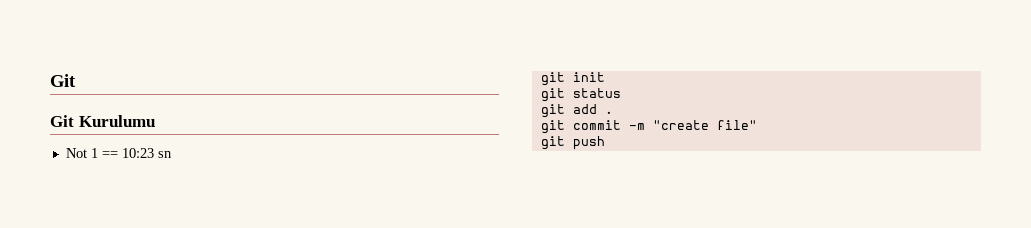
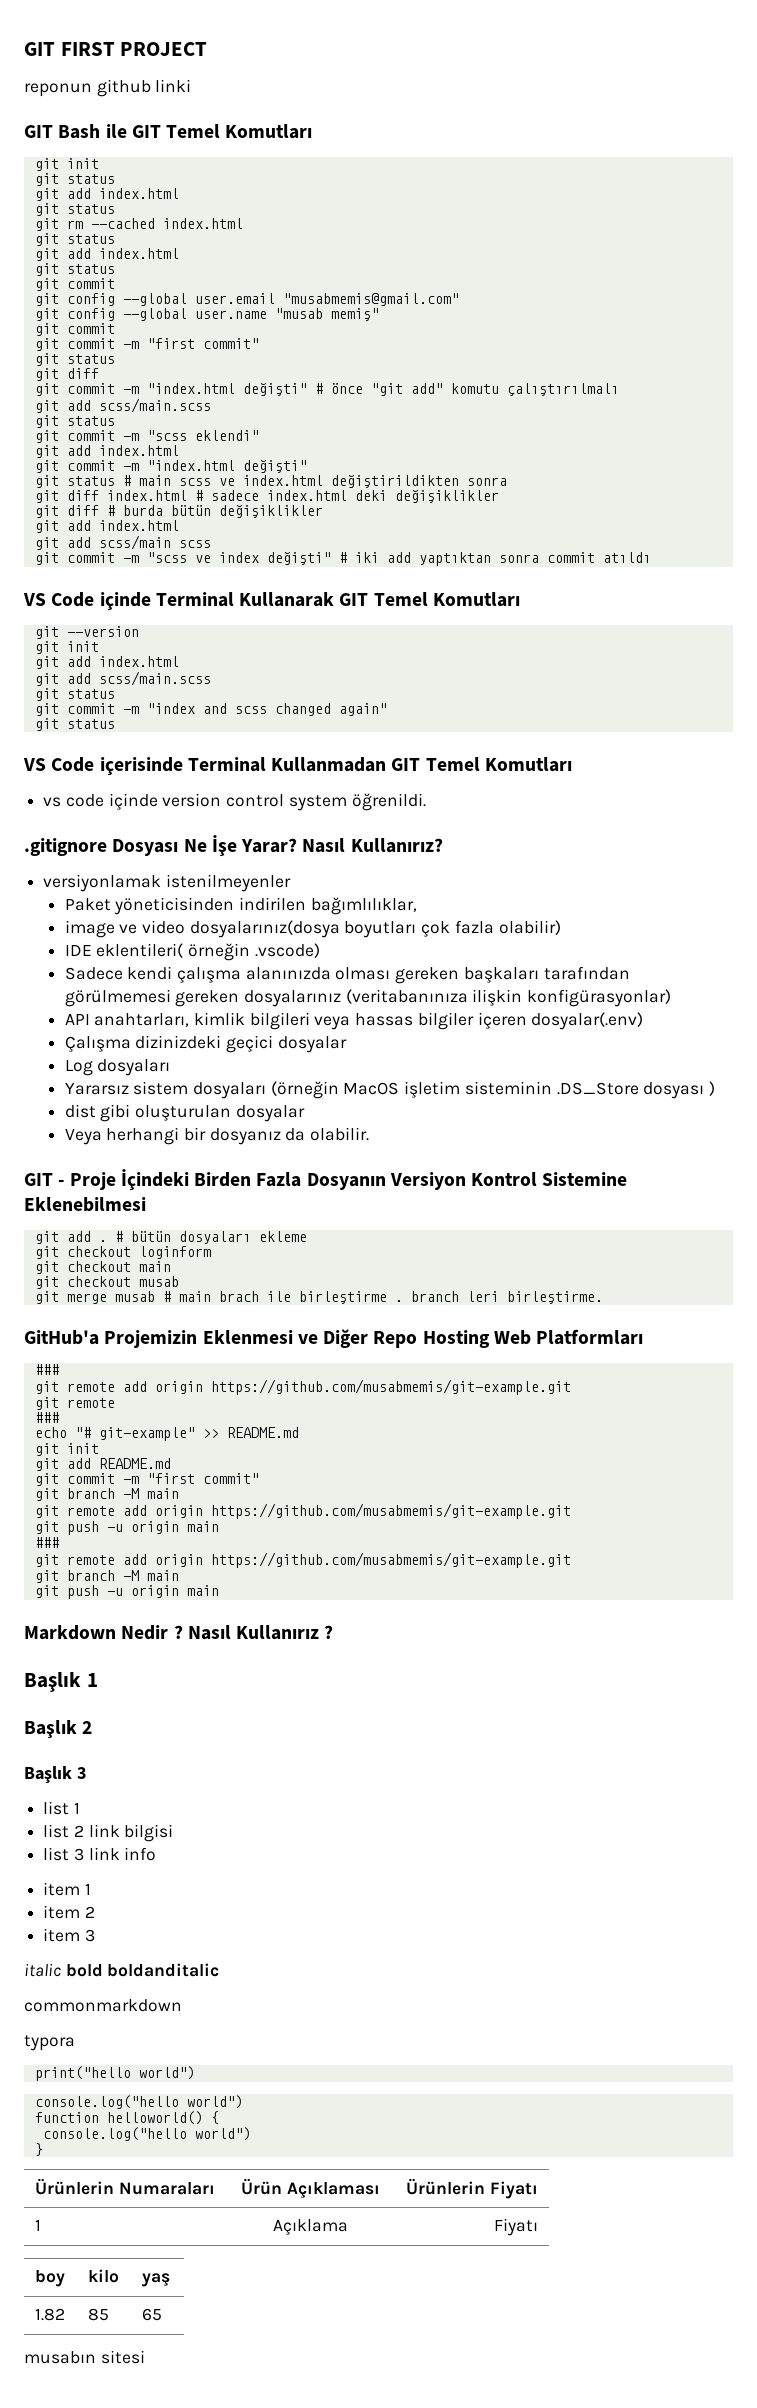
[50,74,76,87] [50,115,155,127] [65,148,172,158] Git // Git Kurulumu // Not 1 == 10:23 sn -> [24,42,208,56] [24,79,192,97] [24,124,313,139] GIT FIRST PROJECT // reponun github linki // GIT Bash ile GIT Temel Komutları
[604,111,613,114] [540,120,757,134] [540,136,605,150] . // git commit -m "create file" // git push -> [98,188,179,199] [34,203,115,216] [34,218,243,231] [34,233,115,246] [34,248,179,261] [34,263,115,276] [34,278,115,291] [34,293,459,306] [34,308,379,321] [34,323,115,336] [34,338,259,351] [34,353,115,366] [34,368,99,381] [34,383,619,396] [34,398,211,413] [34,415,115,428] [34,430,259,443] [34,445,179,458] [34,460,307,473] [34,475,507,488] [34,490,499,503] [34,505,323,518] [34,520,179,533] [34,535,211,550] [34,552,651,566] [23,592,520,611] [34,626,139,639] [34,641,99,654] [34,656,179,669] [34,671,211,686] [34,688,115,701] [34,703,387,716] [34,718,115,731] [23,757,572,776] [43,793,426,811] [24,835,443,857] [43,874,291,892] [64,897,417,915] [64,920,561,938] [64,943,320,961] [64,966,630,984] [64,989,672,1007] [64,1012,644,1030] [64,1035,347,1053] [64,1059,171,1076] [64,1081,716,1099] [64,1104,305,1122] [64,1127,370,1145] [24,1169,628,1191] [24,1197,146,1212] [34,1231,307,1244] [34,1246,211,1259] [34,1261,171,1274] [34,1276,179,1289] [34,1291,603,1304] [24,1329,644,1348] [34,1364,59,1375] [34,1379,571,1395] [34,1397,115,1410] [34,1412,59,1423] [34,1427,299,1441] [34,1443,99,1456] [34,1458,171,1471] [34,1473,259,1486] [34,1488,179,1501] [34,1503,571,1519] [34,1521,219,1535] [34,1537,59,1548] [34,1552,571,1568] [34,1570,179,1583] [34,1585,219,1599] [24,1625,334,1640] [24,1672,98,1692] [24,1720,93,1739] [24,1766,87,1784] [43,1801,80,1815] [43,1824,174,1842] [43,1847,157,1861] [43,1882,91,1896] [43,1905,95,1919] [43,1928,95,1942] [24,1963,220,1977] [24,1999,182,2012] [24,2035,75,2051] [34,2066,195,2081] [34,2095,243,2109] [34,2111,219,2125] [42,2127,251,2141] [34,2143,43,2156] [35,2178,215,2195] [241,2178,380,2199] [406,2178,538,2199] [35,2219,42,2231] [273,2219,348,2235] [493,2218,538,2236] [35,2270,66,2287] [88,2269,120,2283] [142,2273,171,2287] [35,2308,66,2321] [88,2308,110,2321] [142,2308,163,2321] [24,2350,145,2364] index.html // git status // git rm --cached index.html // git status // git add index.html // git status // git commit // git config --global user.email "musabmemis@gmail.com" // git config --global user.name "musab memiş" // git commit // git commit -m "first commit" // git status // git diff // git commit -m "index.html değişti" # önce "git add" komutu çalıştırılmalı // git add scss/main.scss // git status // git commit -m "scss eklendi" // git add index.html // git commit -m "index.html değişti" // git status # main scss ve index.html değiştirildikten sonra // git diff index.html # sadece index.html deki değişiklikler // git diff # burda bütün değişiklikler // git add index.html // git add scss/main scss // git commit -m "scss ve index değişti" # iki add yaptıktan sonra commit atıldı // VS Code içinde Terminal Kullanarak GIT Temel Komutları // git --version // git init // git add index.html // git add scss/main.scss // git status // git commit -m "index and scss changed again" // git status // VS Code içerisinde Terminal Kullanmadan GIT Temel Komutları // vs code içinde version control system öğrenildi. // .gitignore Dosyası Ne İşe Yarar? Nasıl Kullanırız? // versiyonlamak istenilmeyenler // Paket yöneticisinden indirilen bağımlılıklar, // image ve video dosyalarınız(dosya boyutları çok fazla olabilir) // IDE eklentileri( örneğin .vscode) // Sadece kendi çalışma alanınızda olması gereken başkaları tarafından görülmemesi gereken dosyalarınız (veritabanınıza ilişkin konfigürasyonlar) // API anahtarları, kimlik bilgileri veya hassas bilgiler içeren dosyalar(.env) // Çalışma dizinizdeki geçici dosyalar // Log dosyaları // Yararsız sistem dosyaları (örneğin MacOS işletim sisteminin .DS_Store dosyası ) // dist gibi oluşturulan dosyalar // Veya herhangi bir dosyanız da olabilir. // GIT - Proje İçindeki Birden Fazla Dosyanın Versiyon Kontrol Sistemine Eklenebilmesi // git add . # bütün dosyaları ekleme // git checkout loginform // git checkout main // git checkout musab // git merge musab # main brach ile birleştirme . branch leri birleştirme. // GitHub'a Projemizin Eklenmesi ve Diğer Repo Hosting Web Platformları // ### // git remote add origin https://github.com/musabmemis/git-example.git // git remote // ### // echo "# git-example" >> README.md // git init // git add README.md // git commit -m "first commit" // git branch -M main // git remote add origin https://github.com/musabmemis/git-example.git // git push -u origin main // ### // git remote add origin https://github.com/musabmemis/git-example.git // git branch -M main // git push -u origin main // Markdown Nedir ? Nasıl Kullanırız ? // Başlık 1 // Başlık 2 // Başlık 3 // list 1 // list 2 link bilgisi // list 3 link info // item 1 // item 2 // item 3 // italic bold boldanditalic // commonmarkdown // typora // print("hello world") // console.log("hello world") // function helloworld() { // console.log("hello world") // } // Ürünlerin Numaraları | Ürün Açıklaması | Ürünlerin Fiyatı // 1 | Açıklama | Fiyatı // boy | kilo | yaş // 1.82 | 85 | 65 // musabın sitesi

